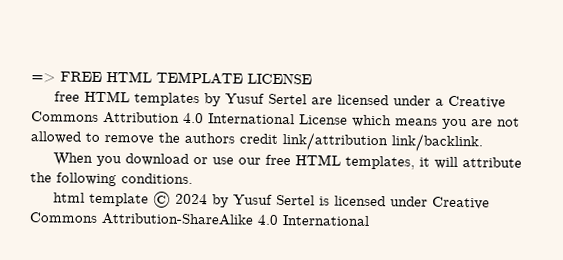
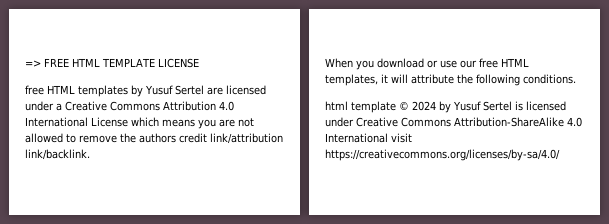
(370, 220) none -> [391,133,412,143] [325,149,560,161] visit https://creativecommons.org/licenses/by-sa/4.0/

